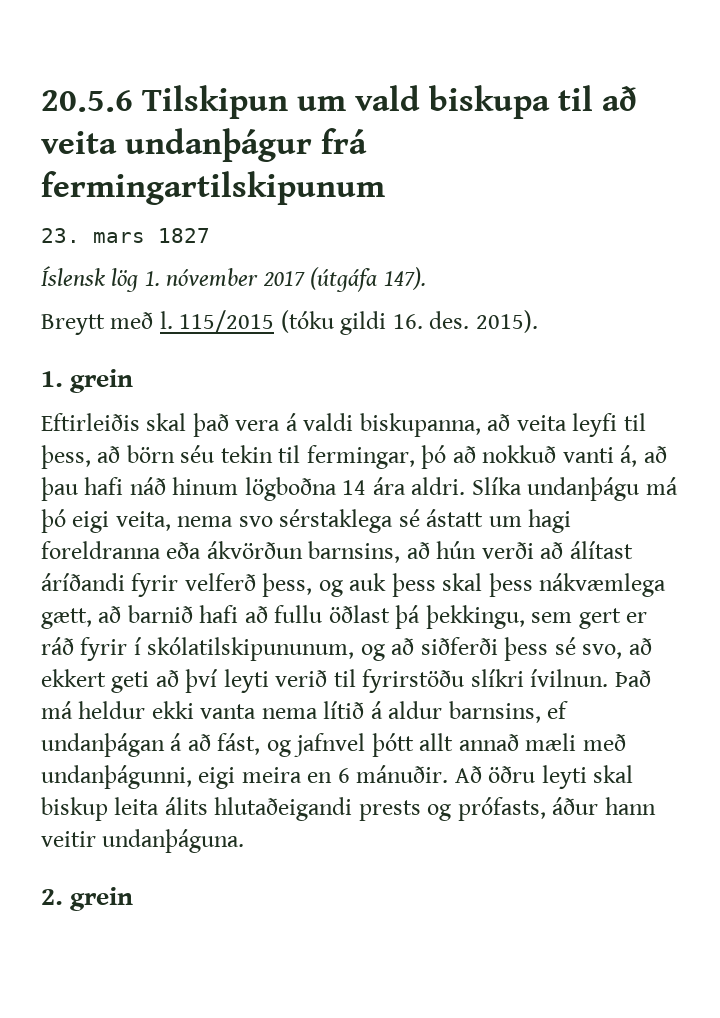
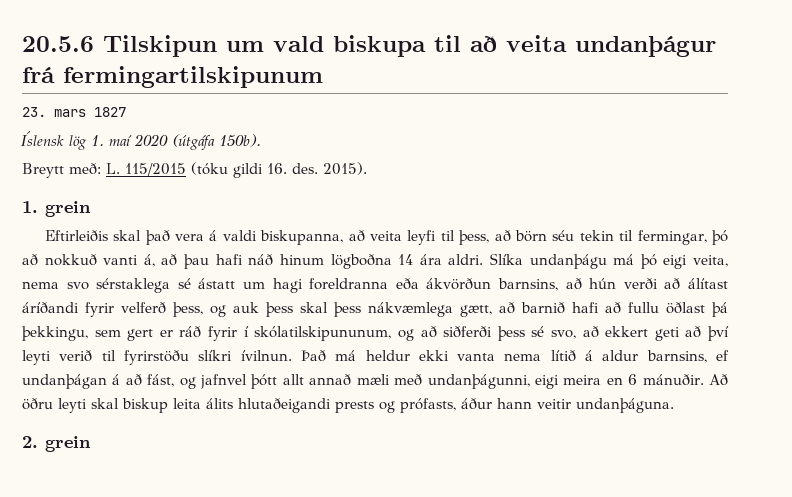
[166,267,426,292] nóvember 2017 (útgáfa 147). -> [109,134,261,150] maí 2020 (útgáfa 150b).
[110,311,173,329] með l. -> [69,163,120,175] með: L.

